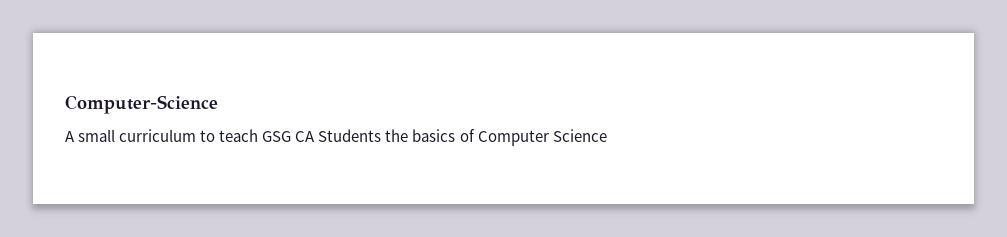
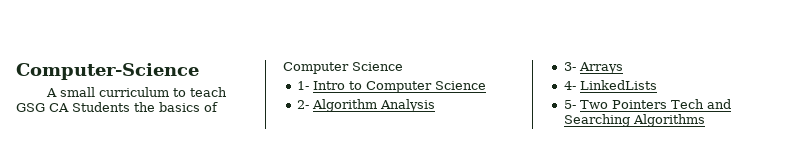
(607, 135) none -> [296,81,486,93] [296,99,435,112] [563,62,623,74] [563,80,657,90] [563,99,731,109] [563,114,705,127] // 1- Intro to Computer Science // 2- Algorithm Analysis // 3- Arrays // 4- LinkedLists // 5- Two Pointers Tech and Searching Algorithms

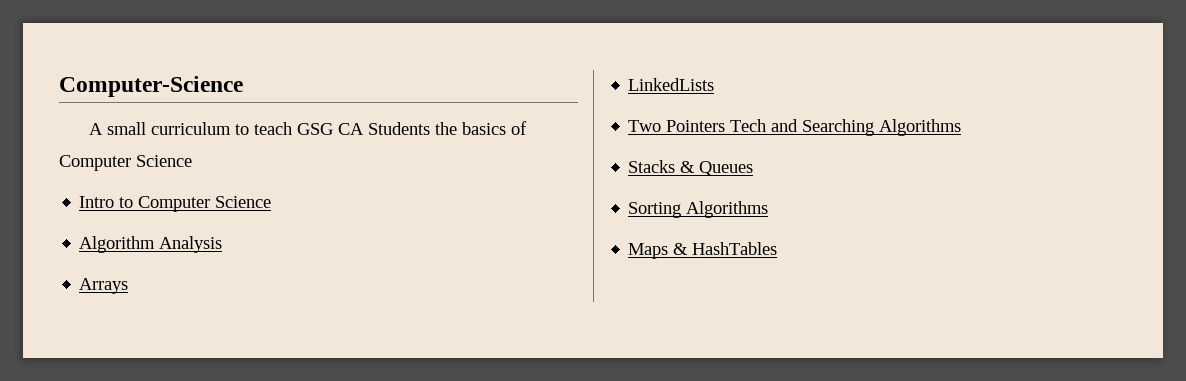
[296,81,309,90] 1- -> (192, 161) none
[296,100,309,109] 2- -> (272, 202) none
[563,62,576,71] 3- -> (223, 244) none
[563,81,576,90] 4- -> (129, 286) none
[563,100,576,109] 5- -> (715, 84) none
(705, 120) none -> [628,160,754,176] [628,201,769,218] [628,242,778,259] // Stacks & Queues // Sorting Algorithms // Maps & HashTables

